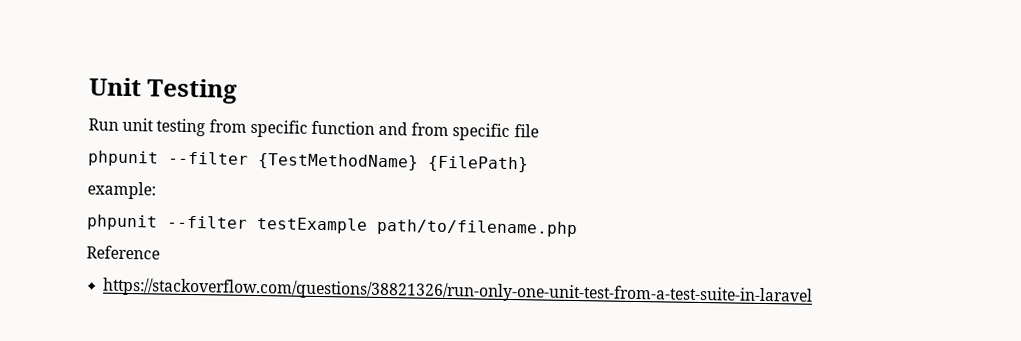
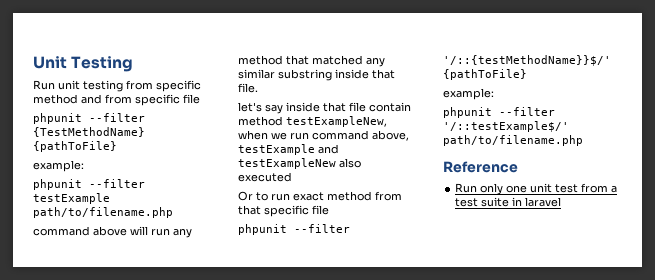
[310,120,375,135] function -> [33,94,78,104] method
[427,155,529,173] {FilePath} -> [33,141,117,152] {pathToFile}
[86,245,160,260] [103,277,814,306] Reference // https://stackoverflow.com/questions/38821326/run-only-one-unit-test-from-a-test-suite-in-laravel -> [33,226,192,238] [238,55,385,67] [238,69,395,81] [238,83,258,93] [238,102,411,114] [238,116,387,127] [238,130,409,141] [238,144,339,155] [238,158,361,169] [238,172,292,182] [238,191,402,201] [238,205,329,217] [238,224,350,235] [443,55,611,66] [443,69,527,80] [443,88,494,100] [443,107,555,118] [443,121,569,132] [443,135,583,146] [443,161,518,173] [455,183,618,195] [455,197,562,207] command above will run any method that matched any similar substring inside that file. // let's say inside that file contain method testExampleNew, when we run command above, testExample and testExampleNew also executed // Or to run exact method from that specific file // phpunit --filter '/::{testMethodName}}$/' {pathToFile} // example: // phpunit --filter '/::testExample$/' path/to/filename.php // Reference // Run only one unit test from a test suite in laravel

